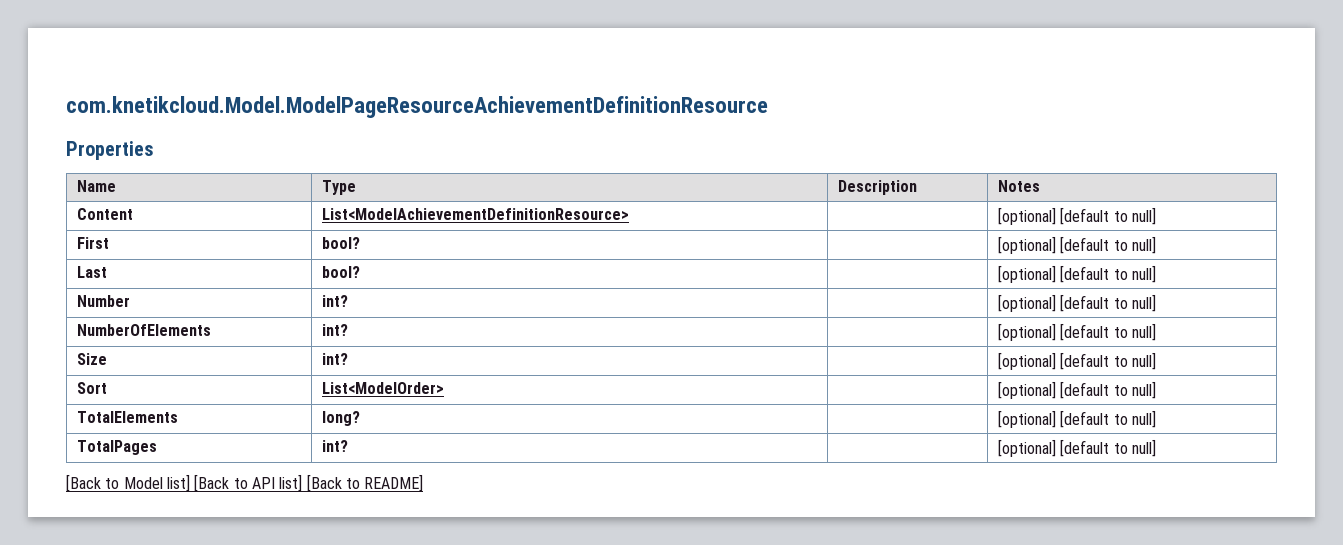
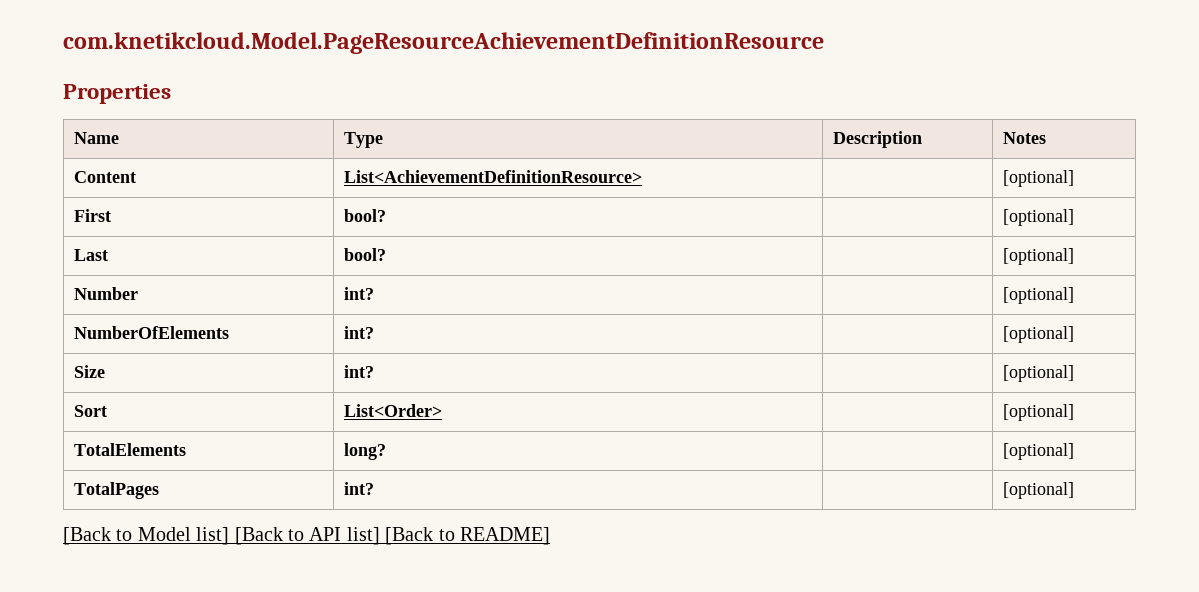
[66,96,768,118] com.knetikcloud.Model.ModelPageResourceAchievementDefinitionResource -> [63,32,824,54] com.knetikcloud.Model.PageResourceAchievementDefinitionResource
[322,208,630,220] [998,207,1157,225] List<ModelAchievementDefinitionResource> | | [optional] [default to null] -> [343,170,642,183] [1002,170,1074,187] List<AchievementDefinitionResource> | | [optional]
[1060,236,1157,254] [default to null] -> (1074, 217) none
[1060,265,1157,283] [default to null] -> (1074, 256) none
[1060,294,1157,312] [default to null] -> (1074, 295) none
[1060,323,1157,341] [default to null] -> (1074, 334) none
[1060,352,1157,370] [default to null] -> (1074, 373) none
[322,382,445,394] [998,381,1157,399] List<ModelOrder> | | [optional] [default to null] -> [343,404,442,417] [1002,404,1074,421] List<Order> | | [optional]
[1060,410,1157,428] [default to null] -> (1074, 451) none
[1060,439,1157,457] [default to null] -> (1074, 490) none

